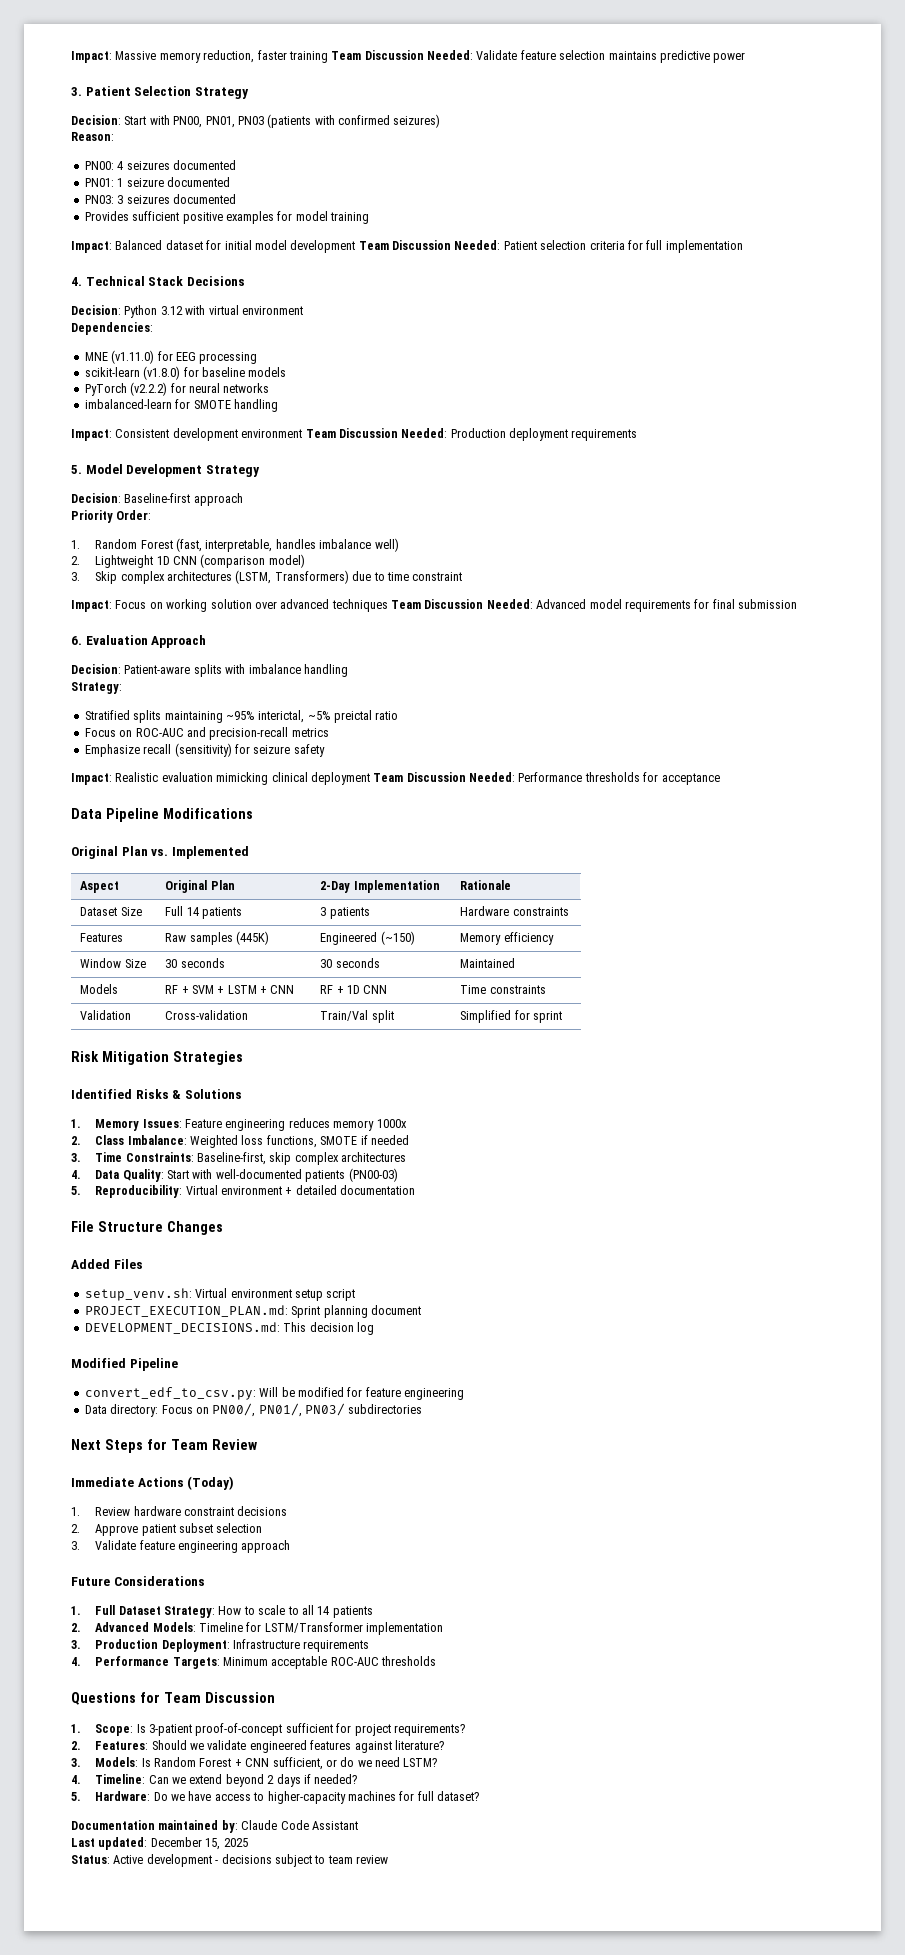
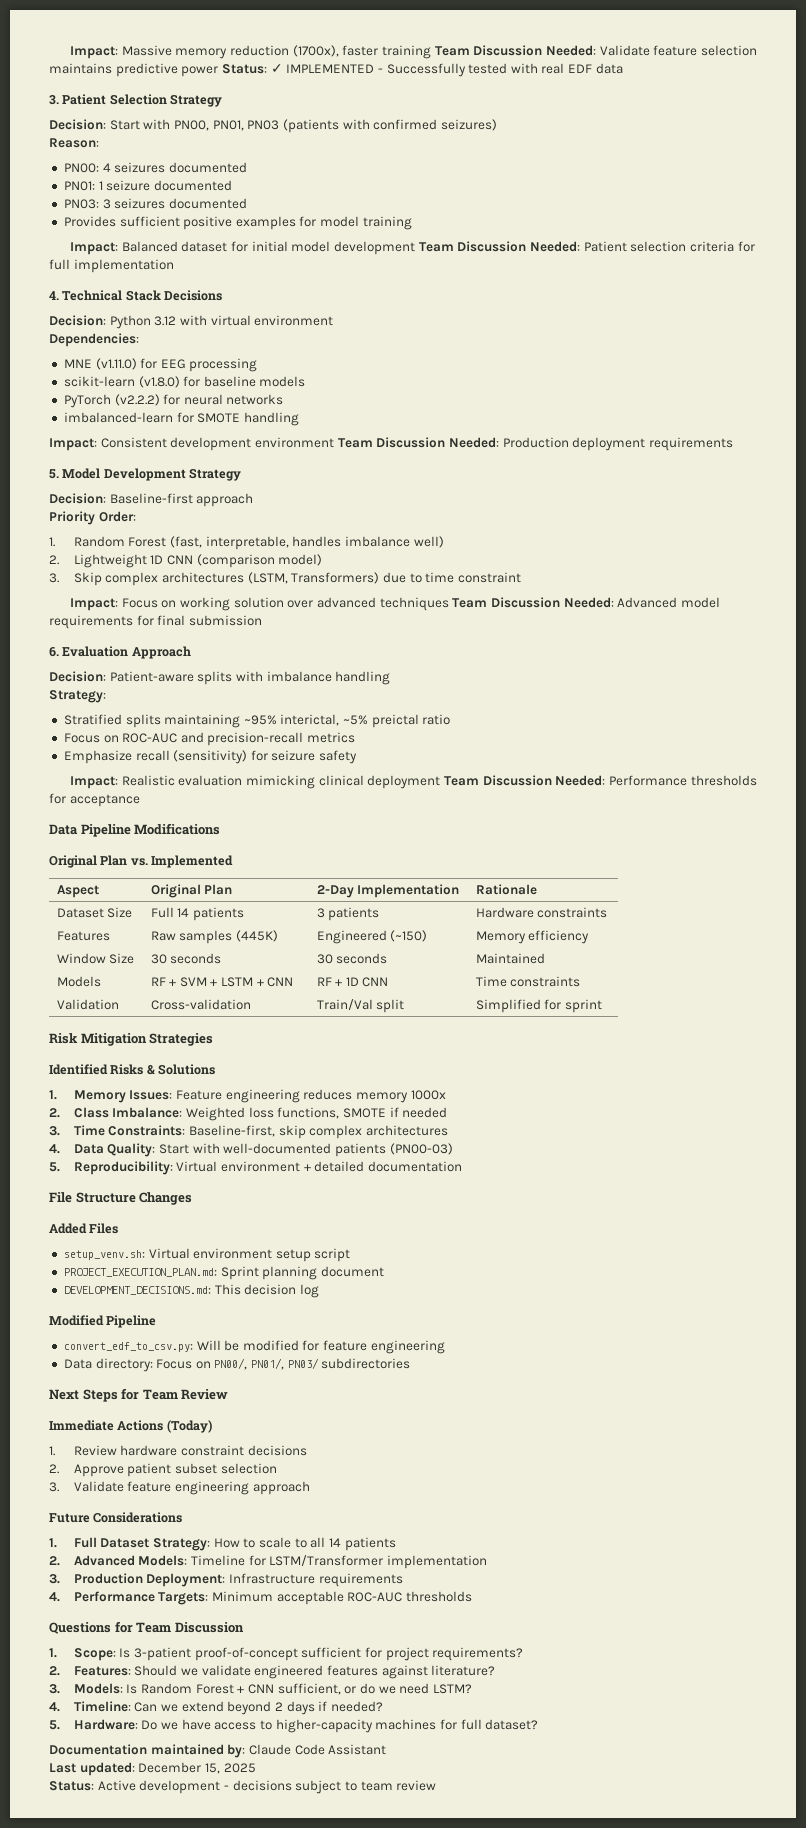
[203,50,255,63] reduction, -> [230,45,339,57] reduction (1700x),
(746, 57) none -> [221,63,623,77] Status: ✓ IMPLEMENTED - Successfully tested with real EDF data

